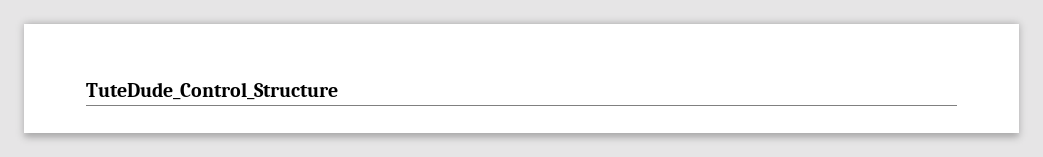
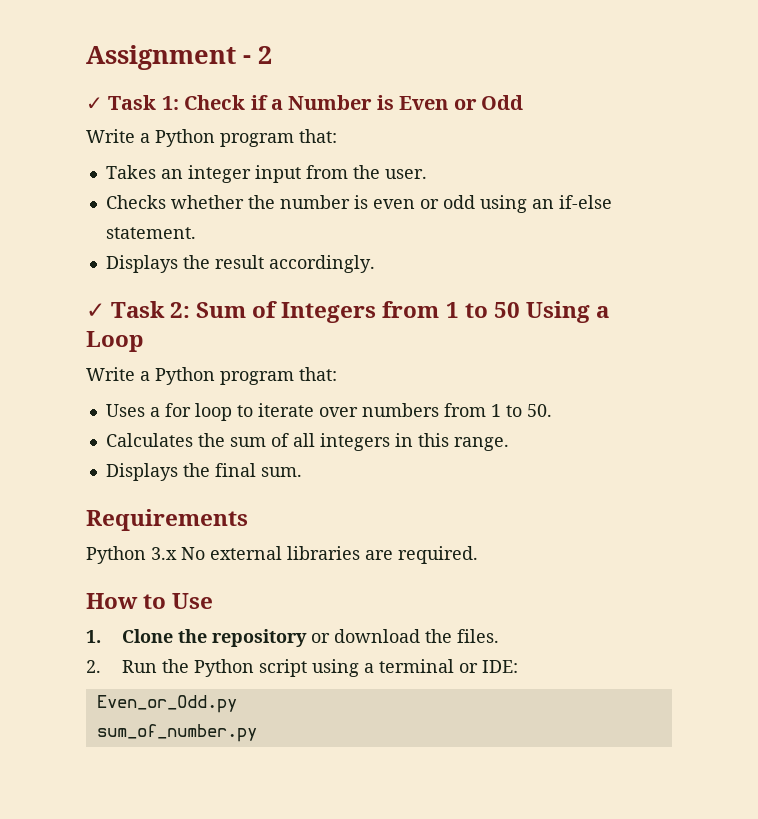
[86,82,338,100] TuteDude_Control_Structure -> [86,45,272,70] [86,95,523,110] [86,129,337,147] [105,165,427,183] [105,195,612,213] [105,227,196,239] [105,255,375,273] [86,301,609,323] [86,331,144,352] [86,367,337,385] [105,403,552,421] [105,433,509,451] [105,463,302,481] [86,509,248,531] [86,546,478,564] [86,593,214,609] [86,629,499,647] [86,659,518,677] [96,695,237,713] [96,724,257,742] Assignment - 2 // ✓ Task 1: Check if a Number is Even or Odd // Write a Python program that: // Takes an integer input from the user. // Checks whether the number is even or odd using an if-else statement. // Displays the result accordingly. // ✓ Task 2: Sum of Integers from 1 to 50 Using a Loop // Write a Python program that: // Uses a for loop to iterate over numbers from 1 to 50. // Calculates the sum of all integers in this range. // Displays the final sum. // Requirements // Python 3.x No external libraries are required. // How to Use // 1. Clone the repository or download the files. // 2. Run the Python script using a terminal or IDE: // Even_or_Odd.py // sum_of_number.py

